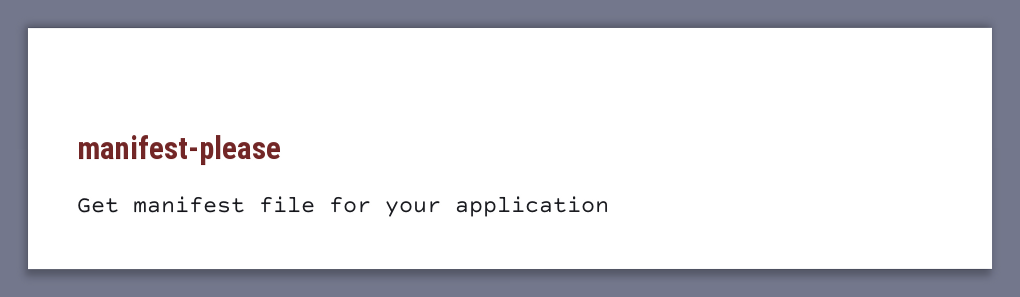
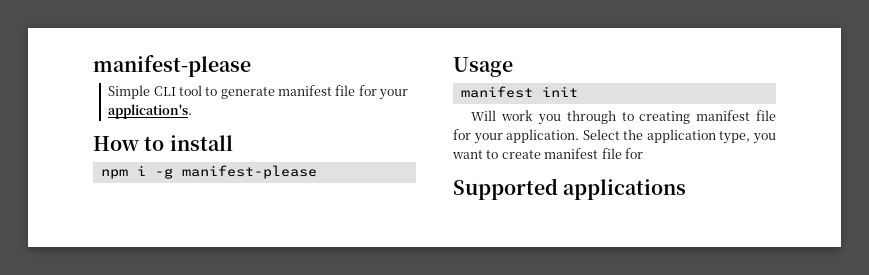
[76,135,282,166] [77,195,610,218] manifest-please // Get manifest file for your application -> [93,55,251,77] [108,85,409,100] [108,104,193,119] [93,135,233,151] [100,165,317,179] [453,57,513,77] [460,86,578,98] [471,110,776,125] [453,129,776,144] [452,148,643,159] [453,178,687,200] manifest-please // Simple CLI tool to generate manifest file for your application's. // How to install // npm i -g manifest-please // Usage // manifest init // Will work you through to creating manifest file for your application. Select the application type, you want to create manifest file for // Supported applications

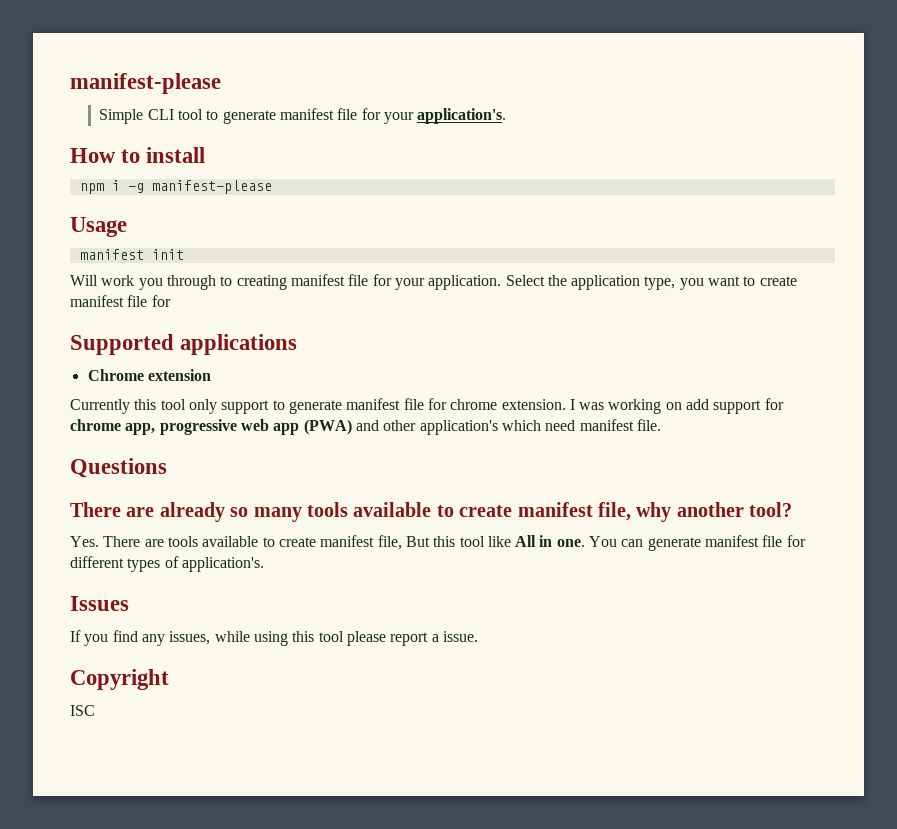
(687, 189) none -> [87,369,211,381] [70,398,784,414] [70,419,661,435] [70,458,167,478] [70,502,793,522] [70,535,806,551] [70,556,264,572] [70,596,129,611] [70,630,478,646] [70,669,169,690] [70,705,95,716] // Chrome extension // Currently this tool only support to generate manifest file for chrome extension. I was working on add support for chrome app, progressive web app (PWA) and other application's which need manifest file. // Questions // There are already so many tools available to create manifest file, why another tool? // Yes. There are tools available to create manifest file, But this tool like All in one. You can generate manifest file for different types of application's. // Issues // If you find any issues, while using this tool please report a issue. // Copyright // ISC

